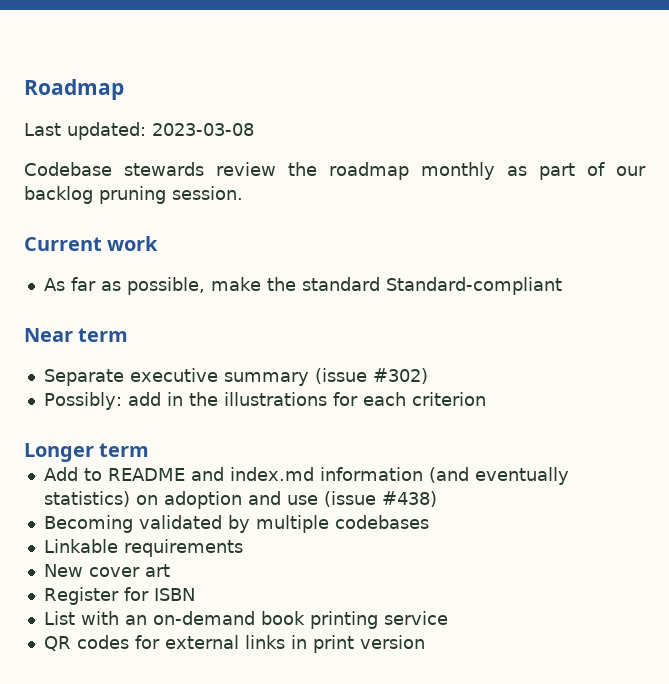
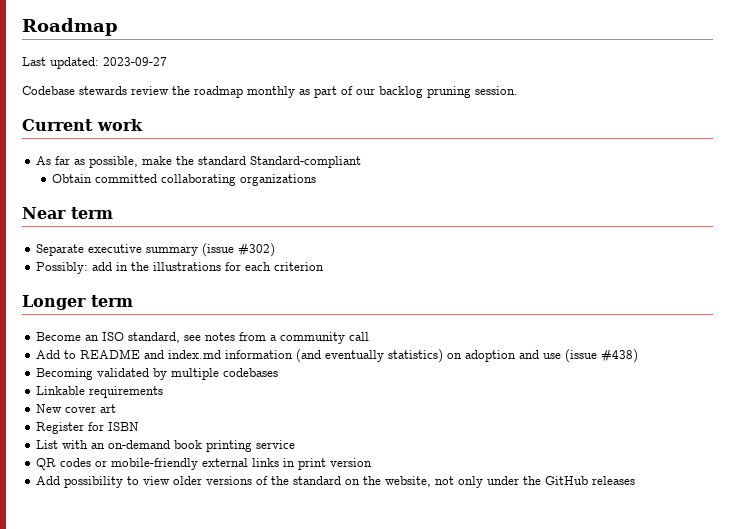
[152,123,254,136] 2023-03-08 -> [103,57,167,66] 2023-09-27
(562, 286) none -> [52,174,317,186] // Obtain committed collaborating organizations
(150, 450) none -> [36,332,370,344] // Become an ISO standard, see notes from a community call
[134,635,160,649] for -> [95,458,199,470] or mobile-friendly
(425, 642) none -> [36,476,636,488] // Add possibility to view older versions of the standard on the website, not only under the GitHub releases

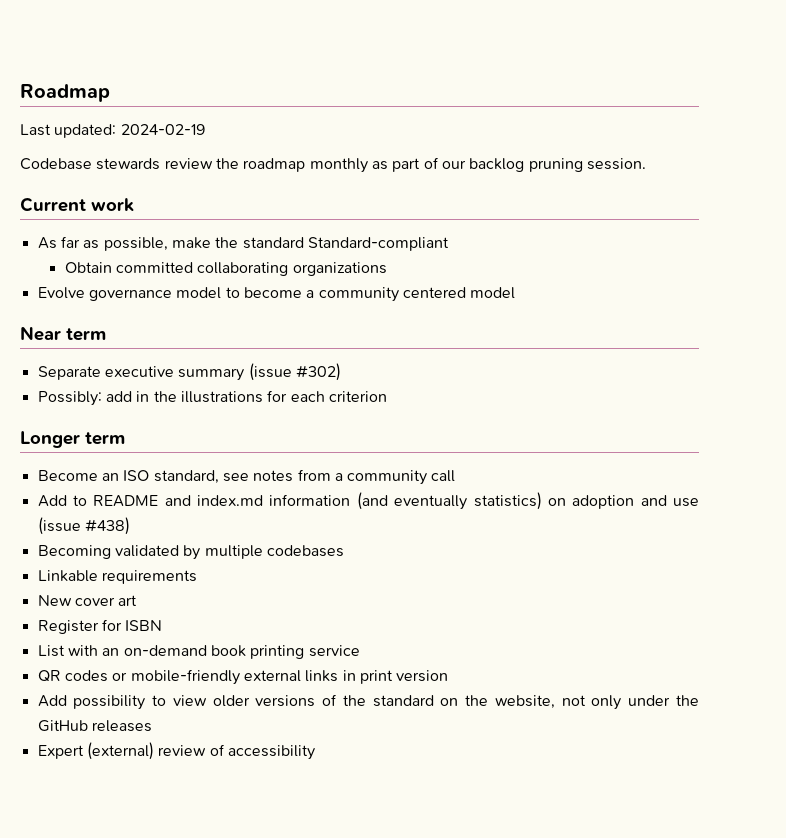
[103,57,167,66] 2023-09-27 -> [120,124,205,135] 2024-02-19
(317, 180) none -> [37,287,516,302] // Evolve governance model to become a community centered model
(636, 480) none -> [37,742,315,760] // Expert (external) review of accessibility

